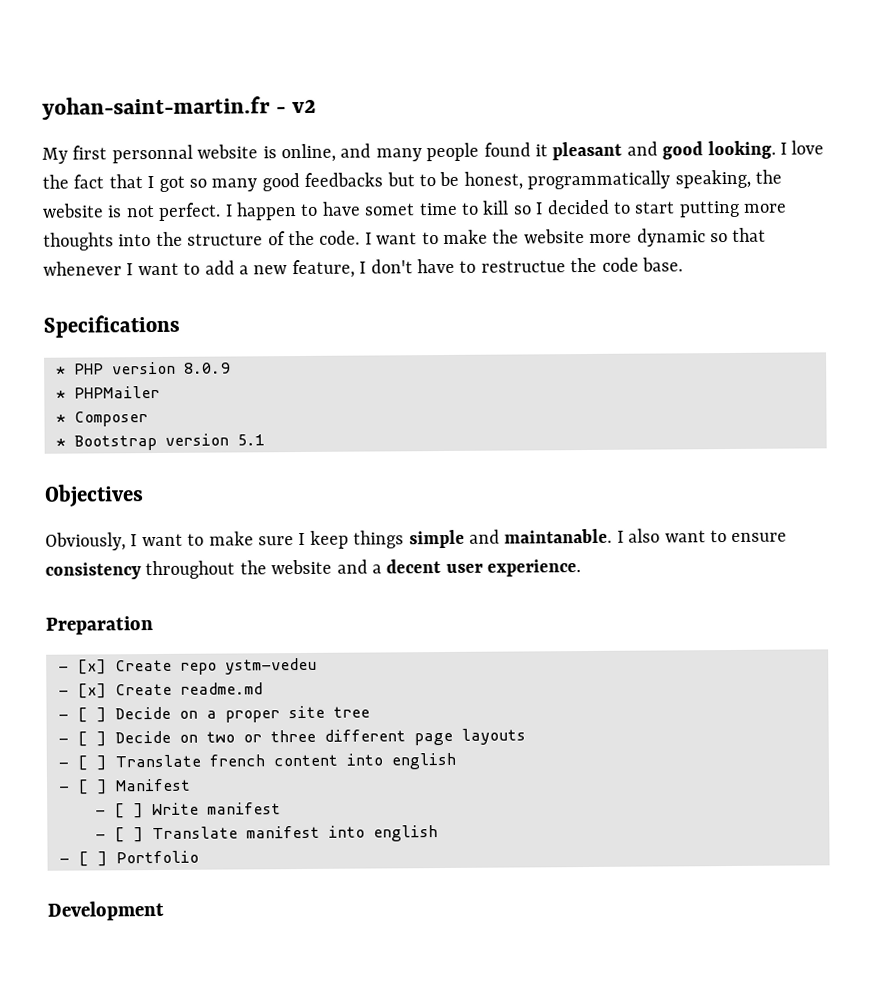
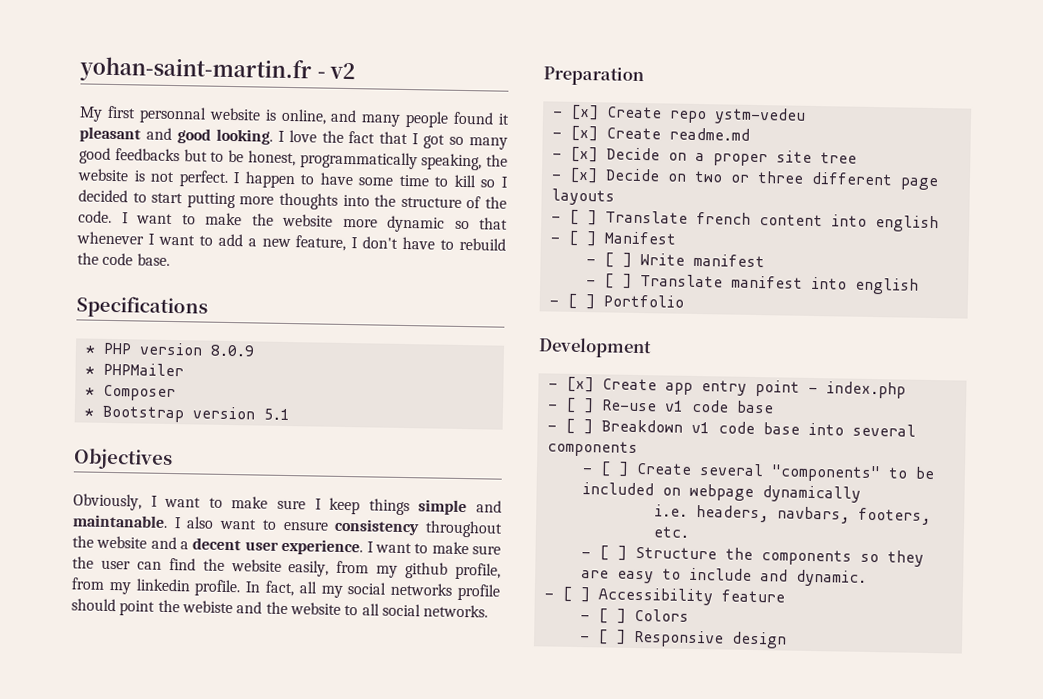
[364,203,416,216] somet -> [358,177,394,186] some
[480,260,566,273] restructue -> [459,237,507,251] rebuild
(582, 568) none -> [366,541,502,555] [72,556,501,580] [71,577,501,601] [71,598,489,618] I want to make sure the user can find the website easily, from my github profile, from my linkedin profile. In fact, all my social networks profile should point the webiste and the website to all social networks.
[77,707,107,723] [ ] -> [569,146,598,163] [x]
[77,731,107,747] [ ] -> [568,167,598,184] [x]
(164, 910) none -> [547,376,906,399] [546,397,774,414] [546,418,916,437] [546,440,638,457] [581,461,935,483] [581,482,861,503] [653,504,931,526] [652,526,689,538] [580,545,924,567] [580,567,867,587] [543,586,785,606] [579,608,689,624] [579,629,787,649] // - [x] Create app entry point - index.php // - [ ] Re-use v1 code base // - [ ] Breakdown v1 code base into several components // - [ ] Create several "components" to be included on webpage dynamically // i.e. headers, navbars, footers, etc. // - [ ] Structure the components so they are easy to include and dynamic. // - [ ] Accessibility feature // - [ ] Colors // - [ ] Responsive design

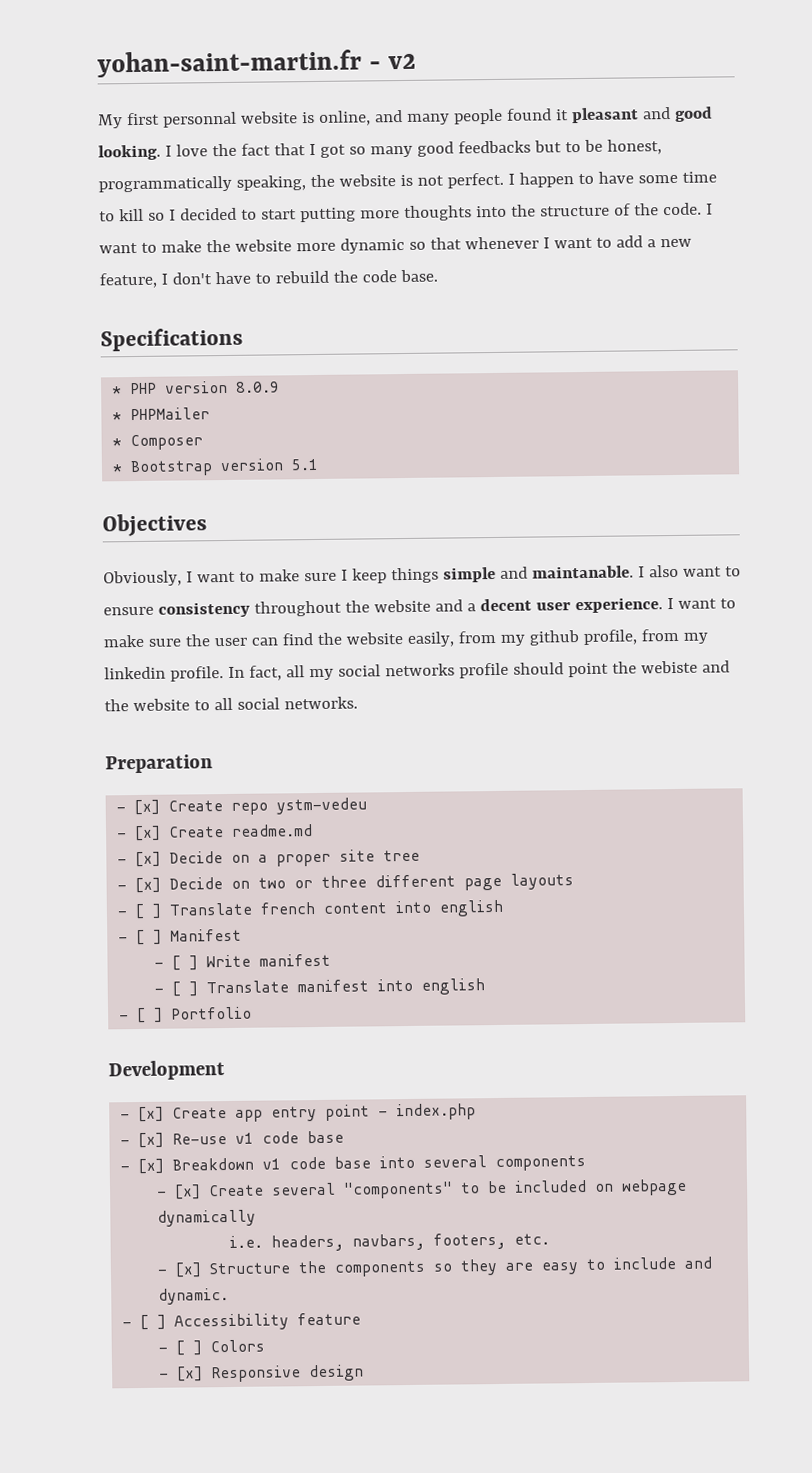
[564,397,594,414] [ ] -> [138,1132,165,1149] [x]
[564,418,593,435] [ ] -> [138,1158,165,1175] [x]
[599,461,629,477] [ ] -> [174,1184,202,1200] [x]
[598,545,627,561] [ ] -> [175,1262,203,1278] [x]
[596,629,626,645] [ ] -> [177,1366,204,1382] [x]

